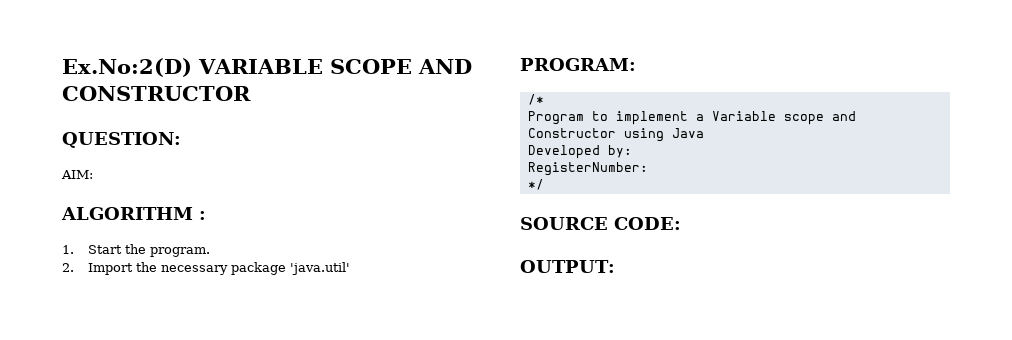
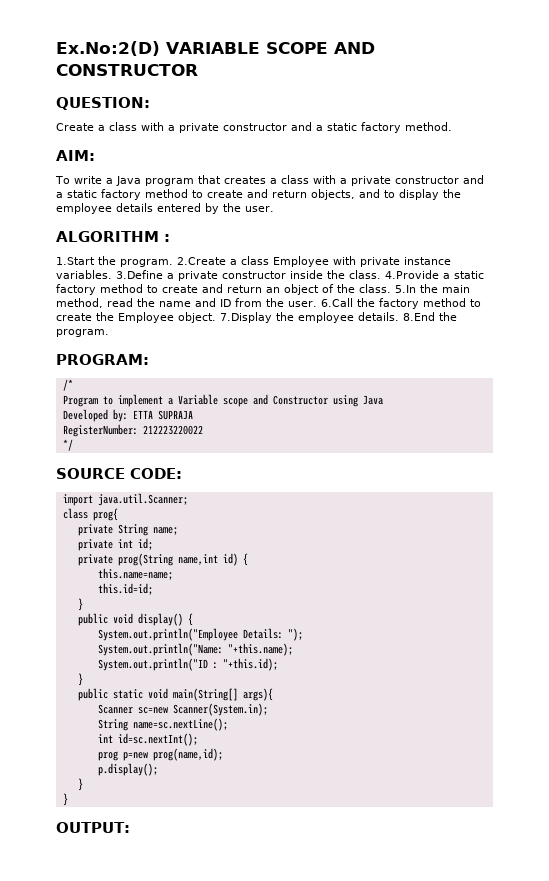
[61,170,93,179] AIM: -> [56,122,452,133] [56,150,95,161] [55,175,484,186] [56,189,461,200] [56,203,274,214] Create a class with a private constructor and a static factory method. // AIM: // To write a Java program that creates a class with a private constructor and a static factory method to create and return objects, and to display the employee details entered by the user.
[62,244,210,257] [62,262,350,275] 1. Start the program. // 2. Import the necessary package 'java.util' -> [56,256,451,267] [56,270,484,281] [56,284,470,295] [56,298,481,309] [56,312,457,323] [56,329,109,337] 1.Start the program. 2.Create a class Employee with private instance variables. 3.Define a private constructor inside the class. 4.Provide a static factory method to create and return an object of the class. 5.In the main method, read the name and ID from the user. 6.Call the factory method to create the Employee object. 7.Display the employee details. 8.End the program.
(632, 151) none -> [132,410,193,420] ETTA SUPRAJA
(648, 169) none -> [142,425,203,435] 212223220022
(681, 223) none -> [62,493,188,506] [62,508,118,521] [77,524,178,536] [77,538,153,551] [77,553,248,566] [97,568,173,580] [97,583,153,595] [77,598,83,611] [77,613,193,626] [97,628,303,641] [97,643,293,656] [97,658,278,671] [77,673,83,686] [77,688,273,701] [97,703,268,716] [97,718,228,731] [97,733,198,746] [97,748,223,761] [97,763,158,776] [77,778,83,791] [62,793,68,806] // import java.util.Scanner; // class prog{ // private String name; // private int id; // private prog(String name,int id) { // this.name=name; // this.id=id; // } // public void display() { // System.out.println("Employee Details: "); // System.out.println("Name: "+this.name); // System.out.println("ID : "+this.id); // } // public static void main(String[] args){ // Scanner sc=new Scanner(System.in); // String name=sc.nextLine(); // int id=sc.nextInt(); // prog p=new prog(name,id); // p.display(); // } // }

